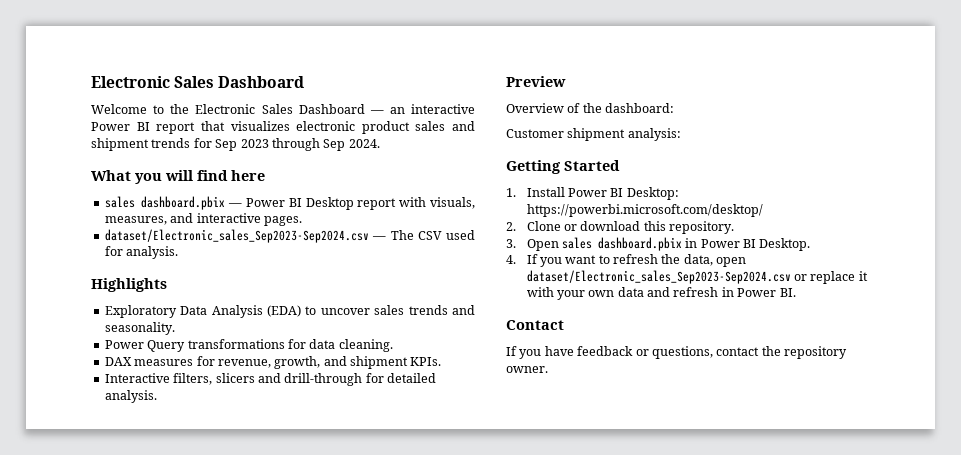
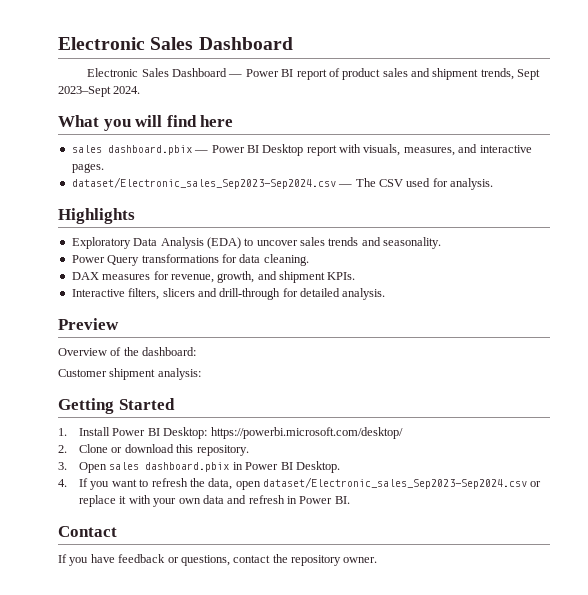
[91,104,190,114] Welcome to the -> (293, 43) none
[389,104,475,114] an interactive -> (243, 75) none
[200,121,356,131] that visualizes electronic -> [328,68,340,77] of
[151,138,346,151] trends for Sep 2023 through Sep -> [480,68,541,80] [58,86,111,97] trends, Sept 2023–Sept

